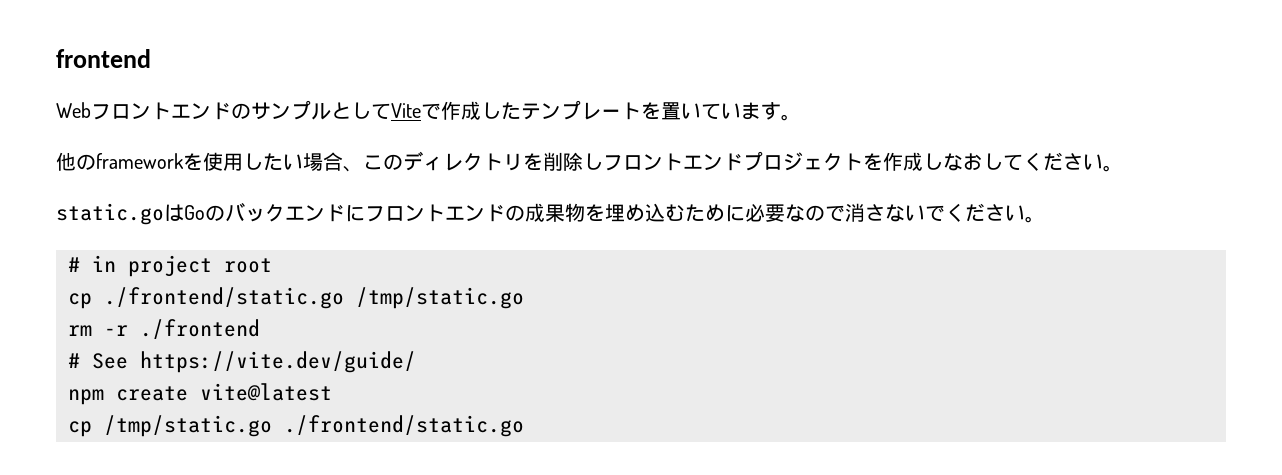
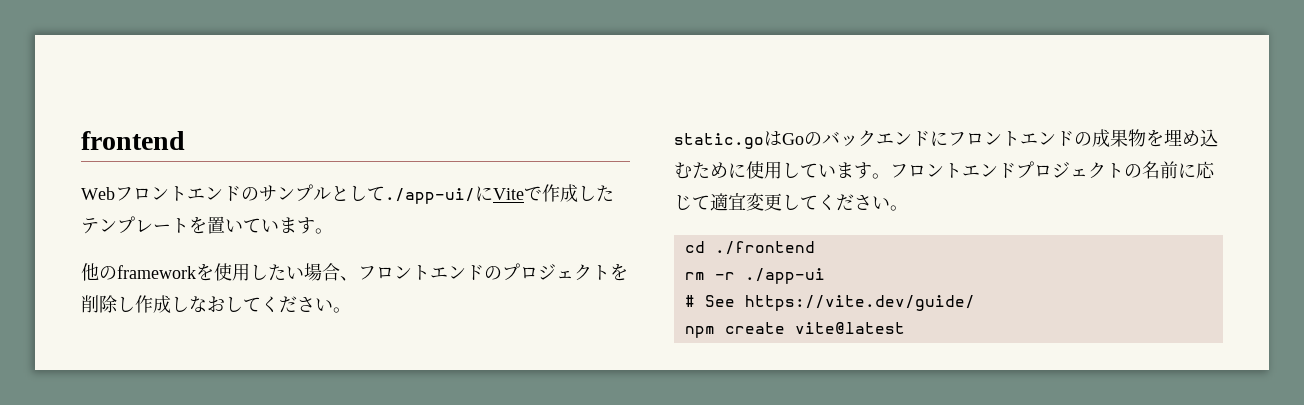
(391, 111) none -> [385,186,493,204] ./app-ui/に
[363,151,743,171] このディレクトリを削除しフロントエンド -> [358,265,502,281] フロントエンドの
(883, 162) none -> [81,295,135,313] 削除し
[745,203,1045,223] [68,255,272,277] [68,287,524,309] 必要なので消さないでください。 // # in project root // cp ./frontend/static.go /tmp/static.go -> [746,161,1215,179] [674,193,908,211] [684,241,815,255] 使用しています。フロントエンドプロジェクトの名前に応じて適宜変更してください。 // cd ./frontend
[140,319,260,339] ./frontend -> [744,268,825,284] ./app-ui
[68,415,524,437] // cp /tmp/static.go ./frontend/static.go -> (905, 328) none

